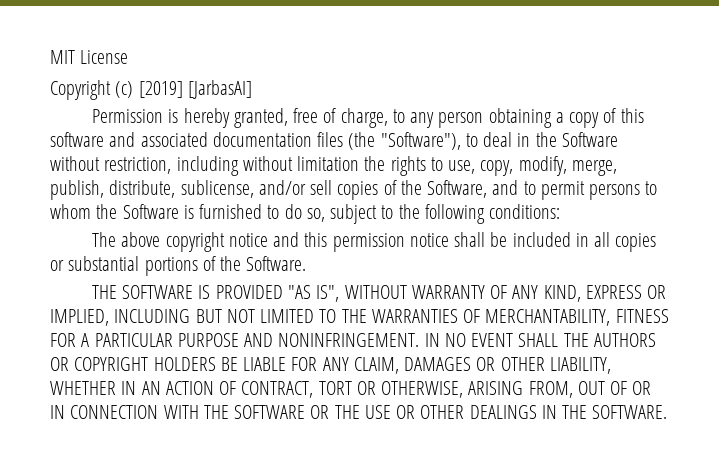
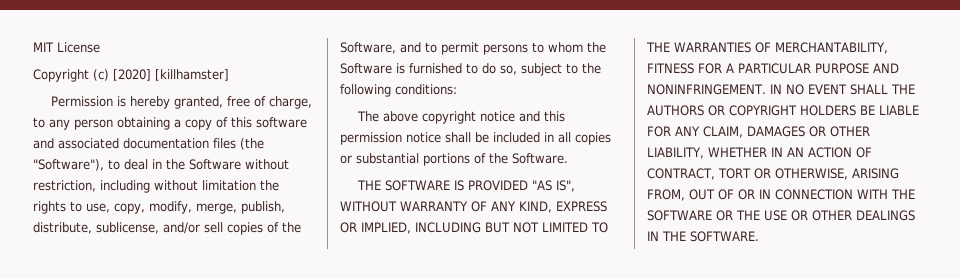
[138,80,252,99] [2019] [JarbasAI] -> [113,69,229,81] [2020] [killhamster]

